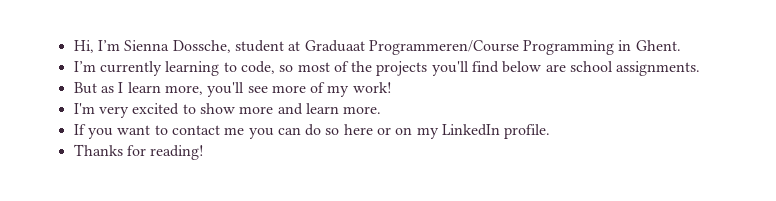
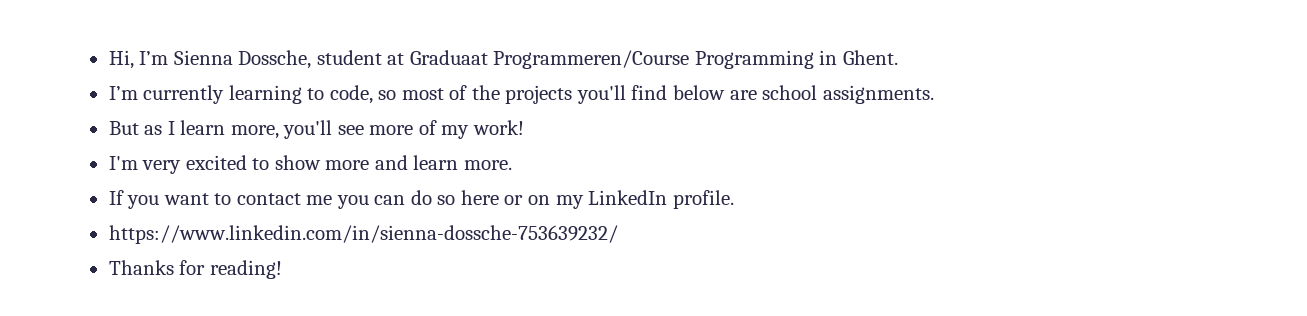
(551, 131) none -> [108,225,618,244] // https://www.linkedin.com/in/sienna-dossche-753639232/

